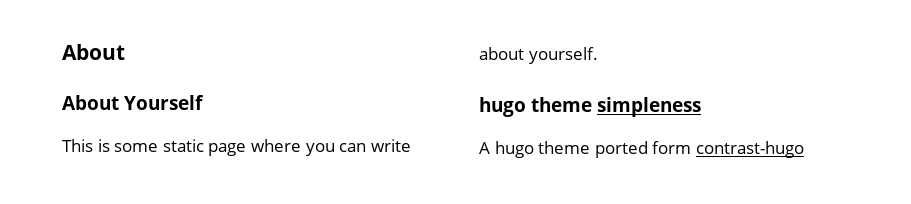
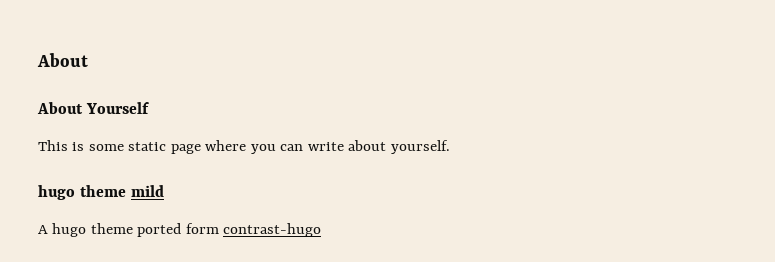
[597,97,701,117] simpleness -> [130,185,164,197] mild

